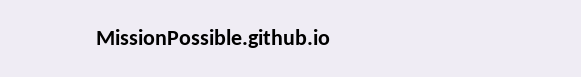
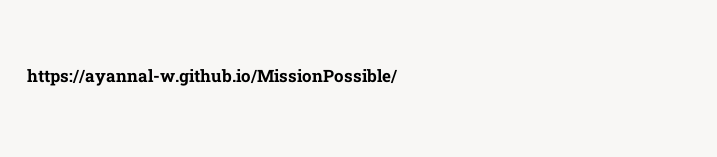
[96,29,330,48] MissionPossible.github.io -> [27,69,398,86] https://ayannal-w.github.io/MissionPossible/

